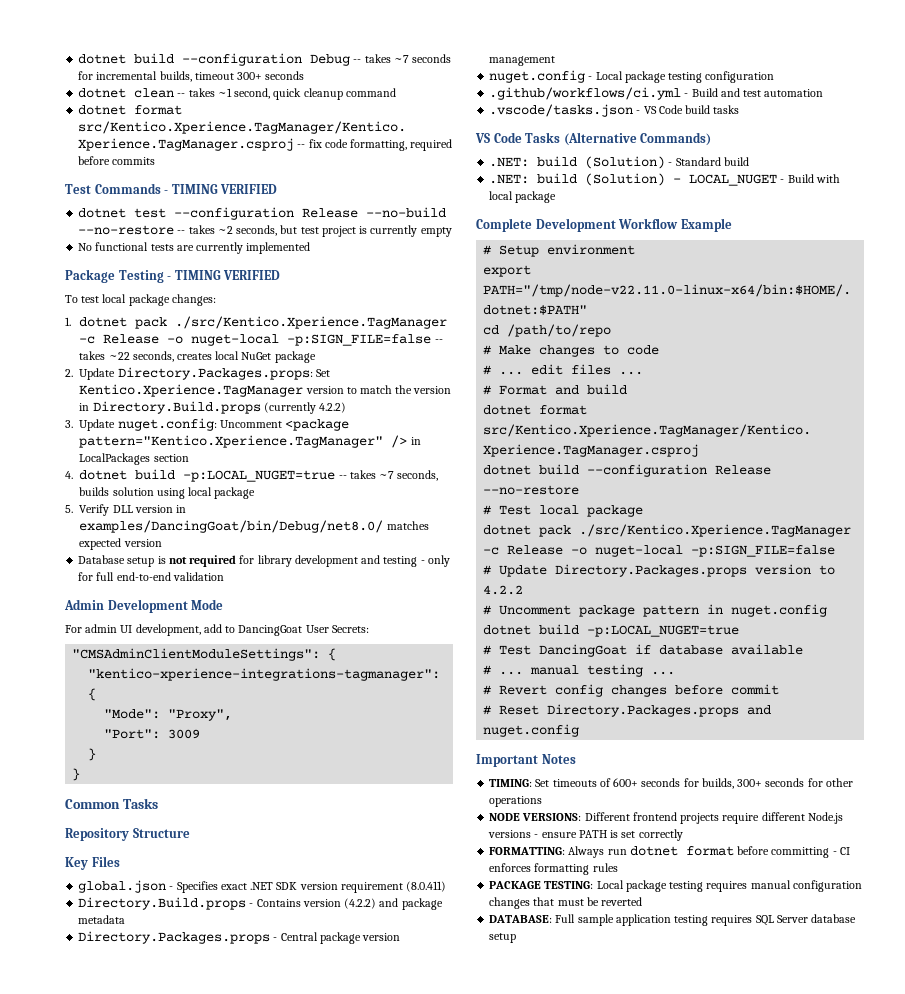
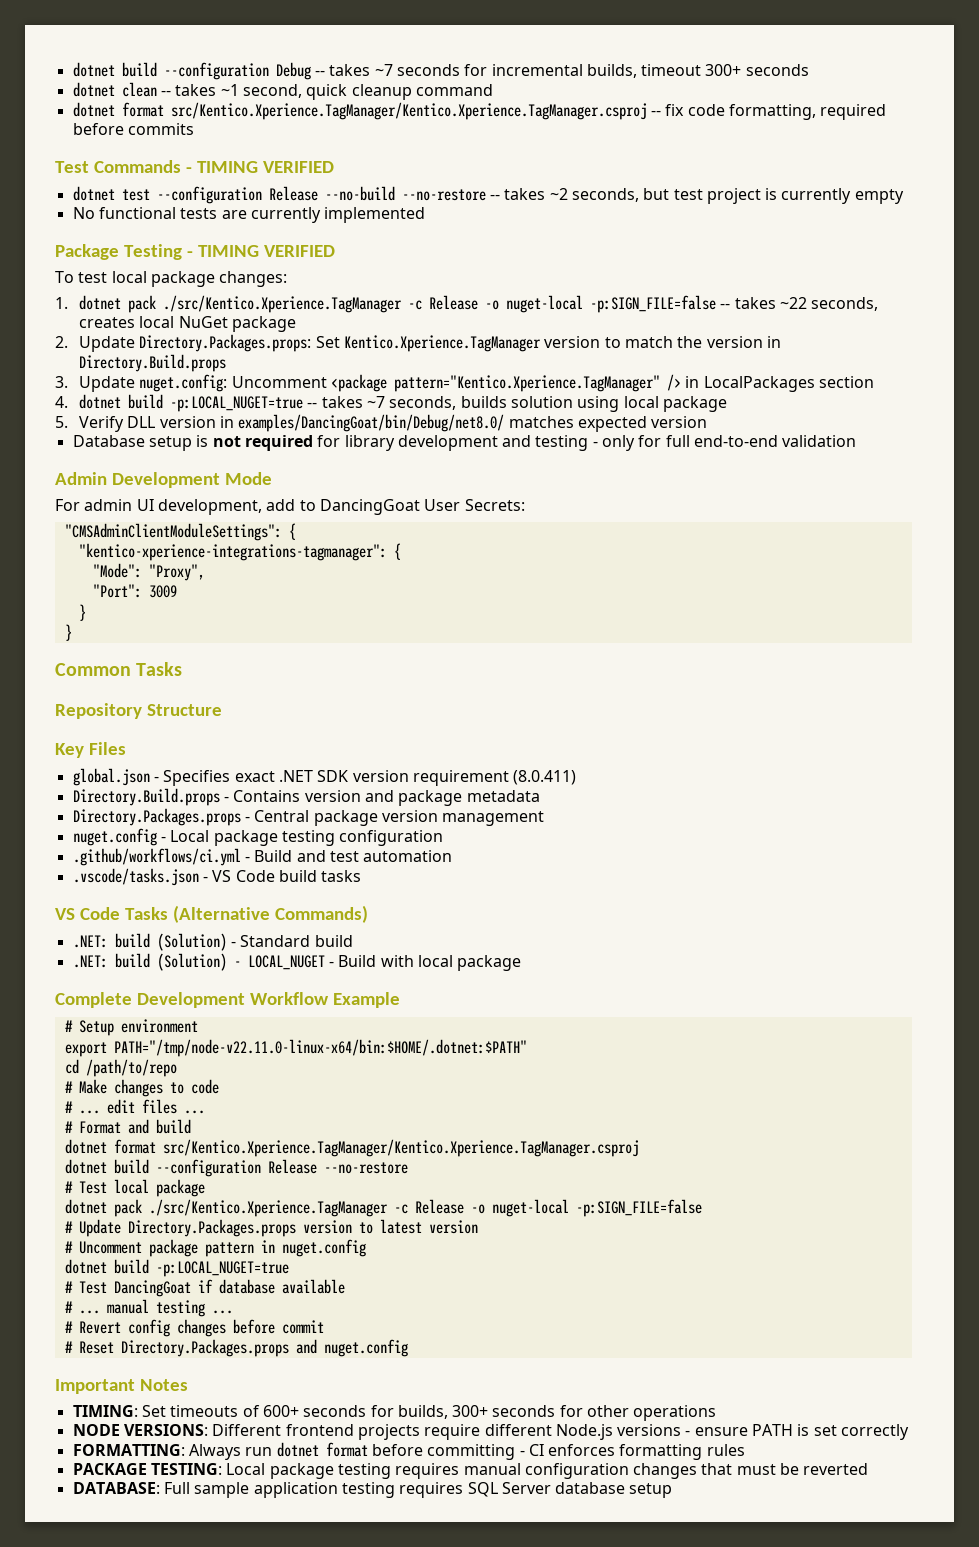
[263,402,347,414] (currently 4.2.2) -> (227, 363) none
[344,898,377,909] (4.2.2) -> (361, 796) none
[483,585,524,595] 4.2.2 -> [379,1219,478,1234] latest version

